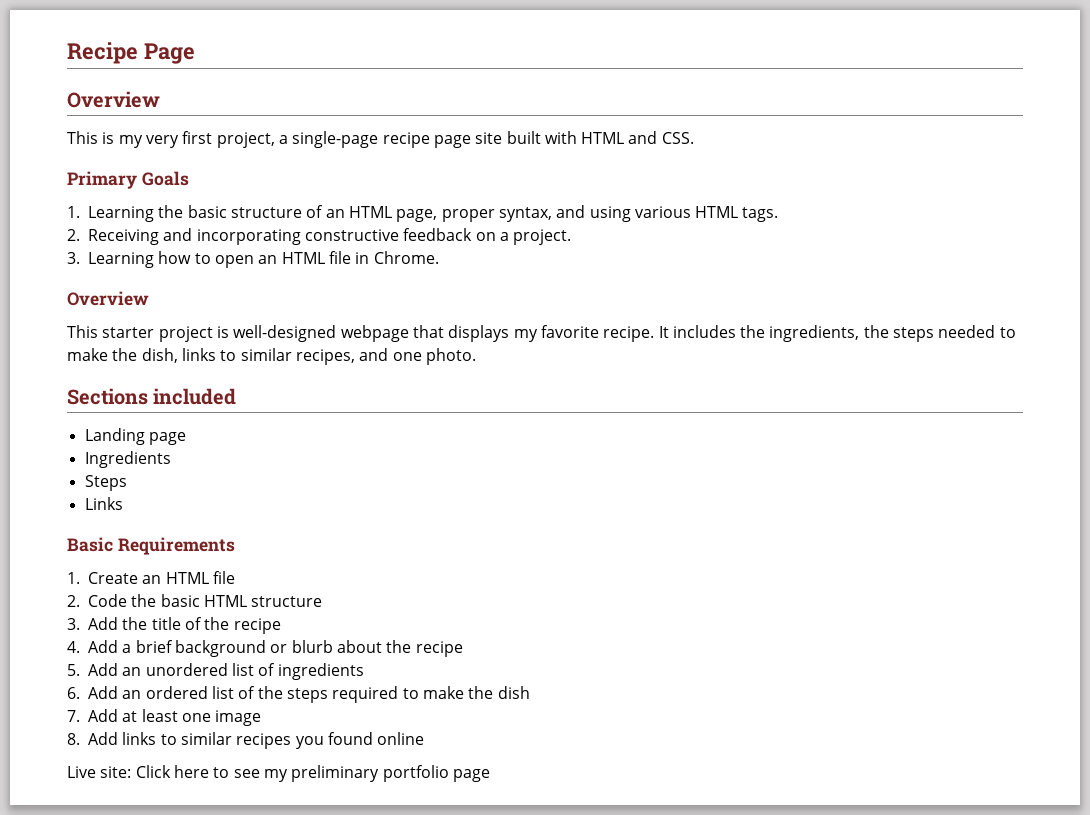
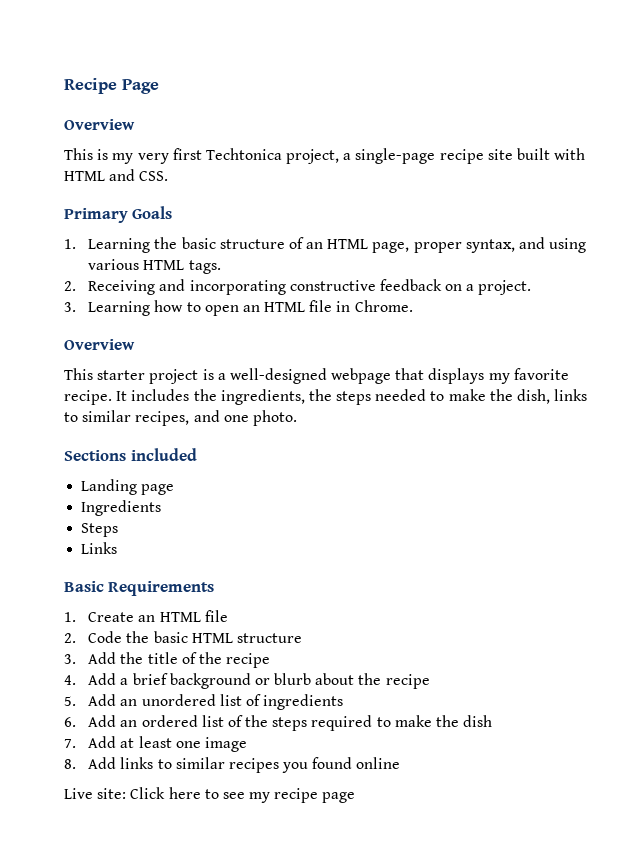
(213, 137) none -> [205,148,282,160] Techtonica
[433,135,471,148] page -> (484, 156) none
(229, 332) none -> [217,373,226,380] a
[291,765,449,782] preliminary portfolio -> [274,788,319,803] recipe

